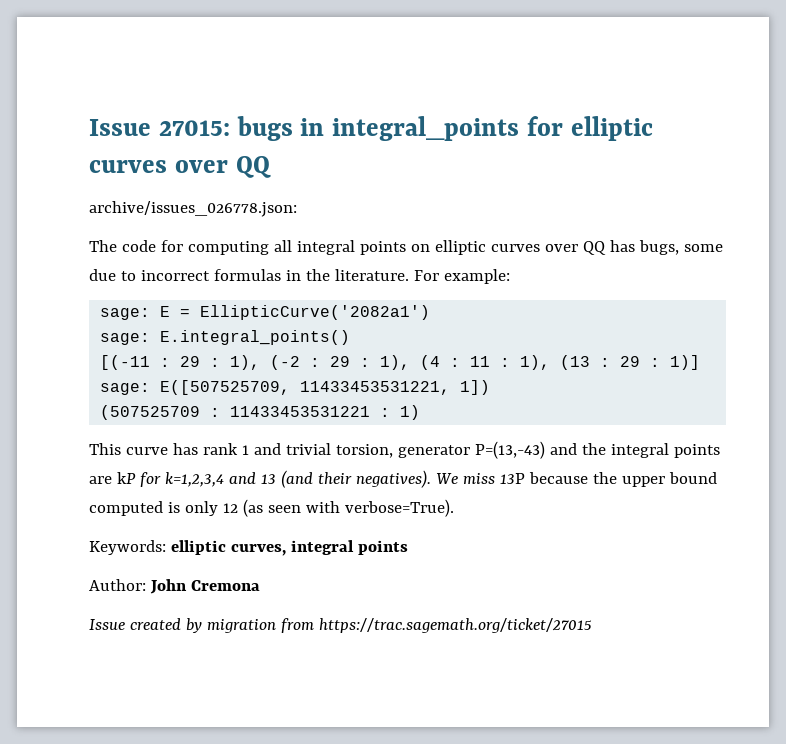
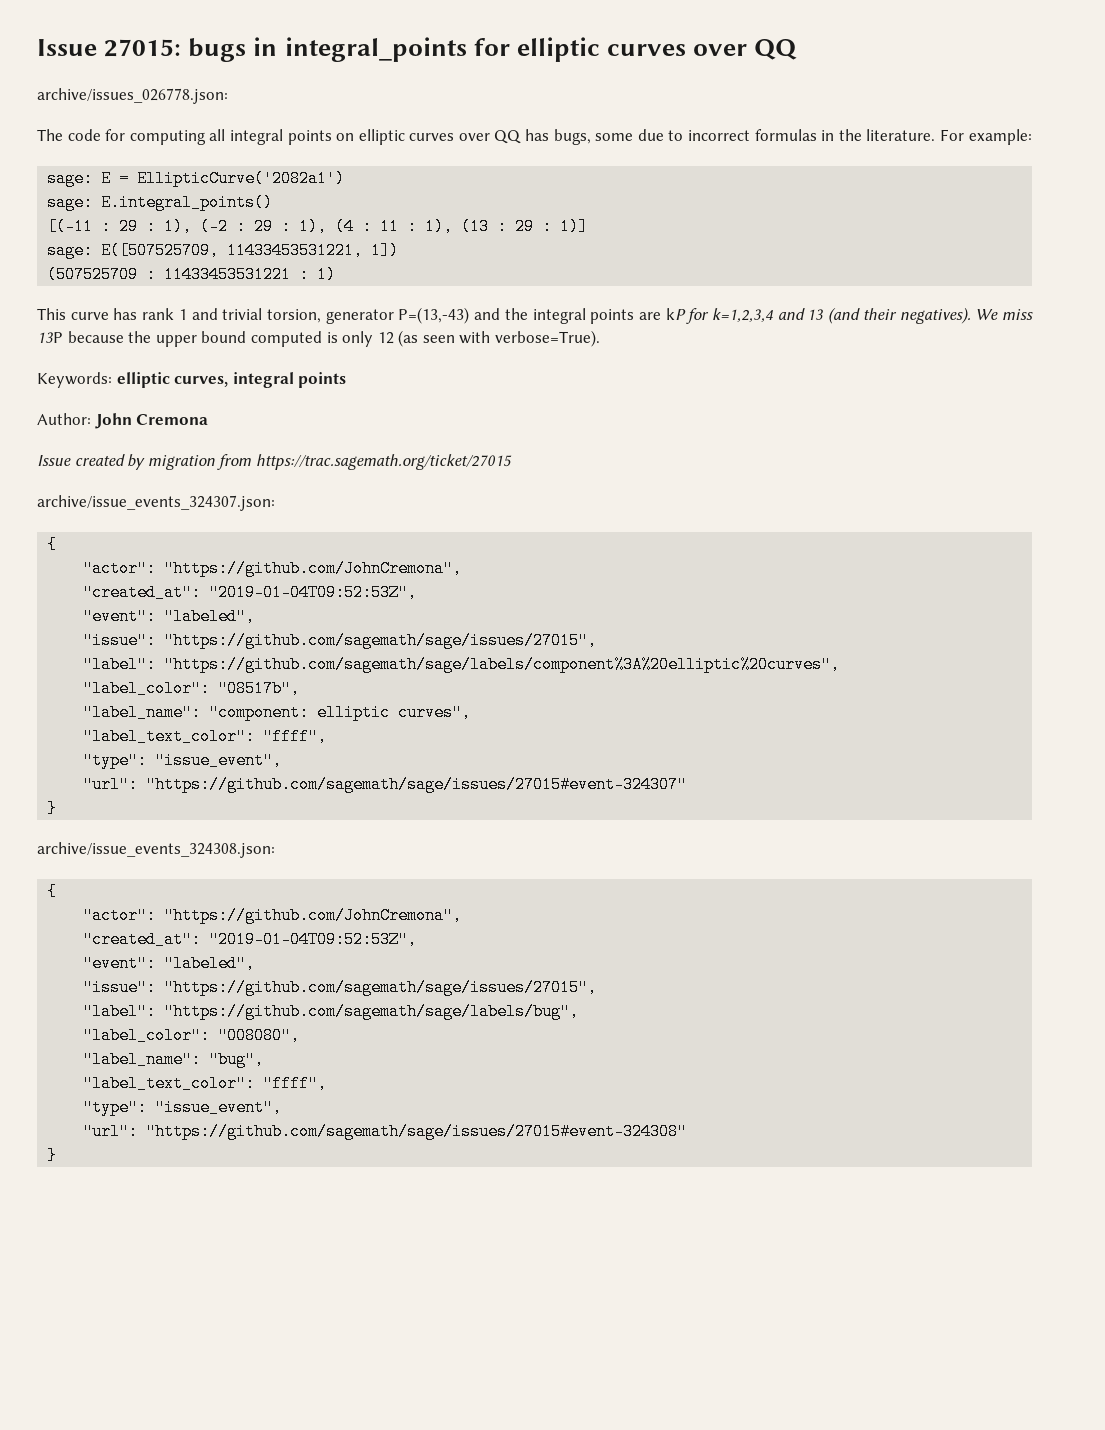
(592, 625) none -> [37,495,275,511] [47,536,58,553] [83,560,463,577] [83,584,418,601] [83,608,256,625] [83,632,598,649] [83,656,841,673] [83,680,301,697] [83,704,472,721] [83,728,328,745] [83,752,283,769] [83,776,688,793] [47,800,58,817] [37,842,275,858] [47,883,58,900] [83,907,463,924] [83,931,418,948] [83,955,256,972] [83,979,598,996] [83,1003,580,1020] [83,1027,301,1044] [83,1051,265,1068] [83,1075,328,1092] [83,1099,283,1116] [83,1123,688,1140] [47,1147,58,1164] // archive/issue_events_324307.json: // { // "actor": "https://github.com/JohnCremona", // "created_at": "2019-01-04T09:52:53Z", // "event": "labeled", // "issue": "https://github.com/sagemath/sage/issues/27015", // "label": "https://github.com/sagemath/sage/labels/component%3A%20elliptic%20curves", // "label_color": "08517b", // "label_name": "component: elliptic curves", // "label_text_color": "ffff", // "type": "issue_event", // "url": "https://github.com/sagemath/sage/issues/27015#event-324307" // } // archive/issue_events_324308.json: // { // "actor": "https://github.com/JohnCremona", // "created_at": "2019-01-04T09:52:53Z", // "event": "labeled", // "issue": "https://github.com/sagemath/sage/issues/27015", // "label": "https://github.com/sagemath/sage/labels/bug", // "label_color": "008080", // "label_name": "bug", // "label_text_color": "ffff", // "type": "issue_event", // "url": "https://github.com/sagemath/sage/issues/27015#event-324308" // }

